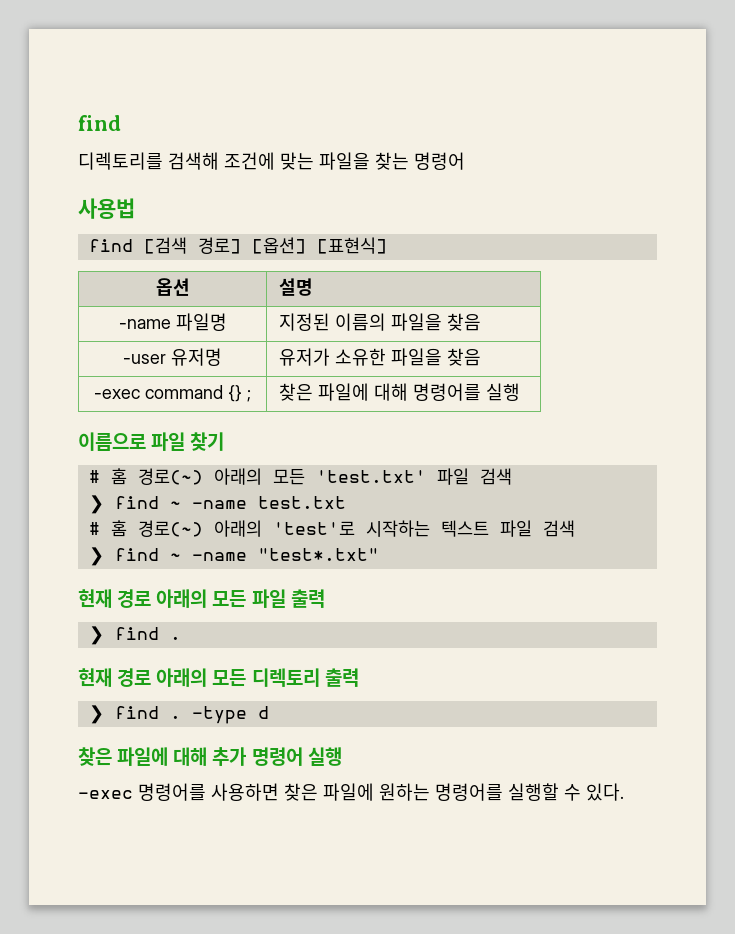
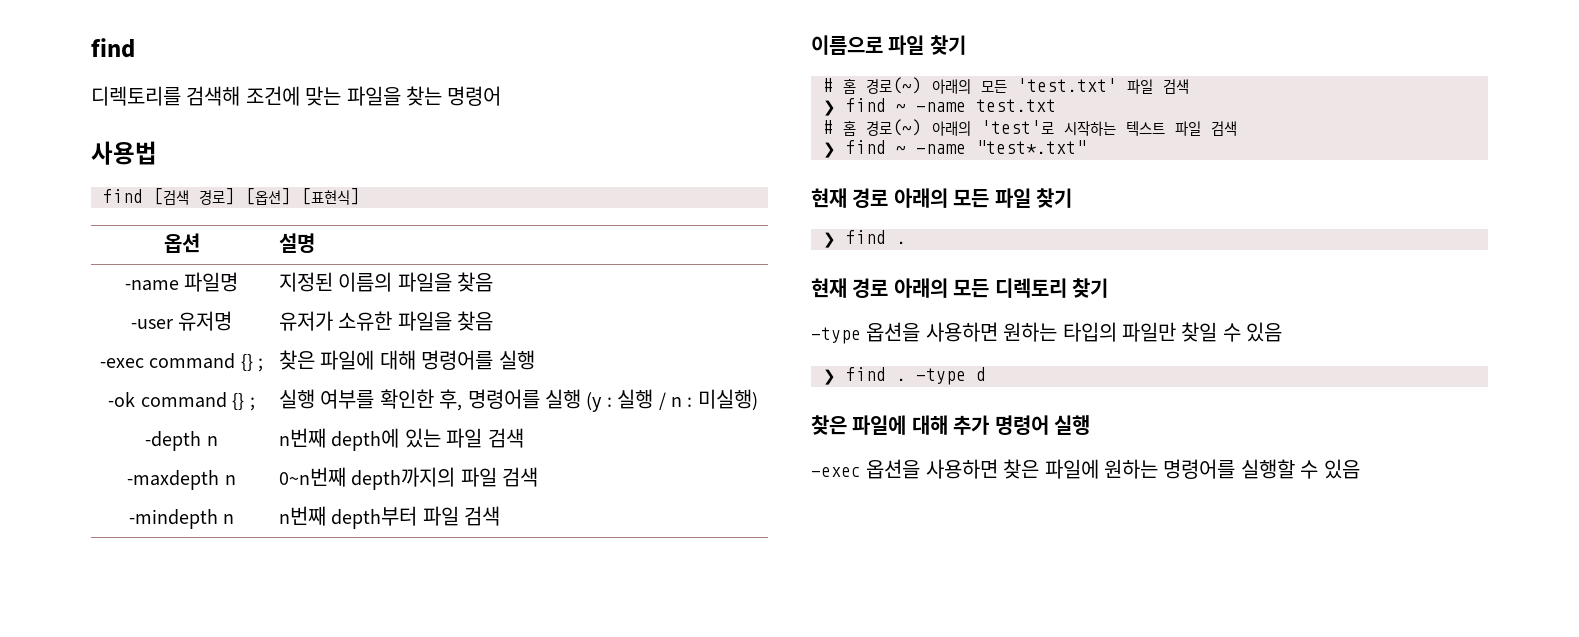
(521, 392) none -> [108,392,255,411] [279,389,758,412] [145,431,218,451] [279,428,524,451] [127,470,236,490] [279,467,539,490] [128,509,235,529] [279,506,501,529] // -ok command {} ; | 실행 여부를 확인한 후, 명령어를 실행 (y : 실행 / n : 미실행) // -depth n | n번째 depth에 있는 파일 검색 // -maxdepth n | 0~n번째 depth까지의 파일 검색 // -mindepth n | n번째 depth부터 파일 검색
[290,589,325,608] 출력 -> [1036,188,1072,208] 찾기
[324,668,359,687] 출력 -> [1072,278,1108,298] [811,322,1283,344] 찾기 // -type 옵션을 사용하면 원하는 타입의 파일만 찾일 수 있음
[138,783,206,801] 명령어를 -> [866,459,921,479] 옵션을
[586,783,624,801] 있다. -> [1323,459,1360,479] 있음

